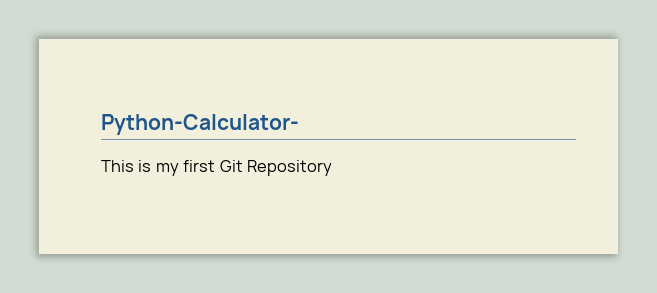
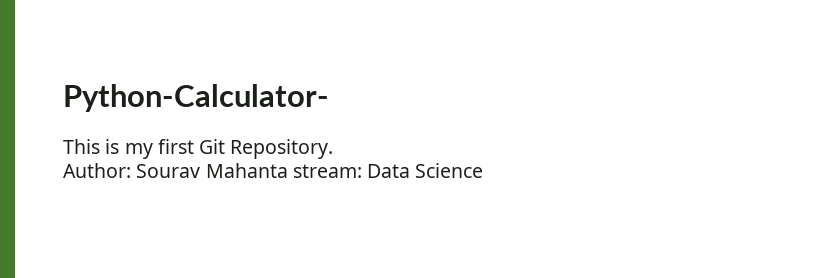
[247,160,333,176] Repository -> [230,139,334,159] [63,163,484,178] Repository. // Author: Sourav Mahanta stream: Data Science

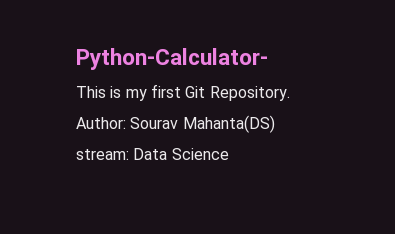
[205,163,288,178] Mahanta -> [182,115,275,133] Mahanta(DS) //

